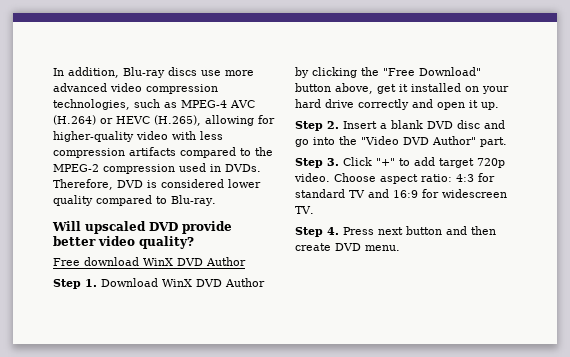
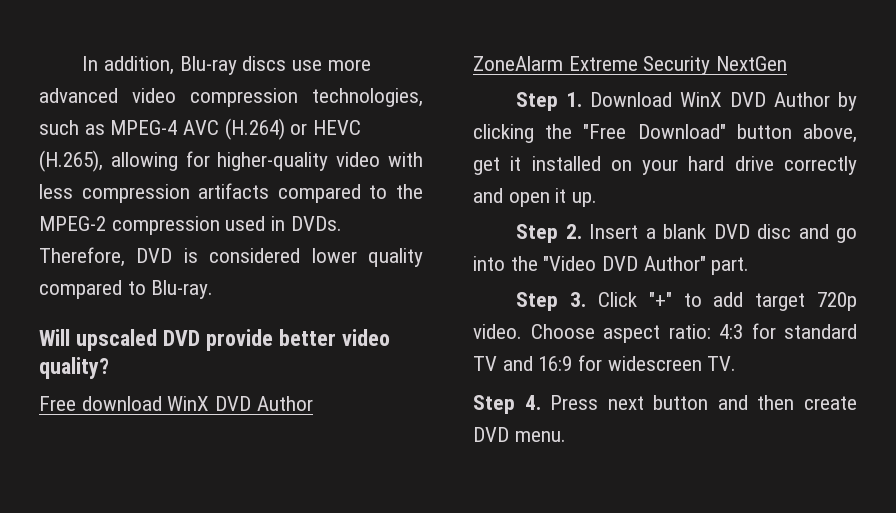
(246, 261) none -> [473,56,788,75] // ZoneAlarm Extreme Security NextGen

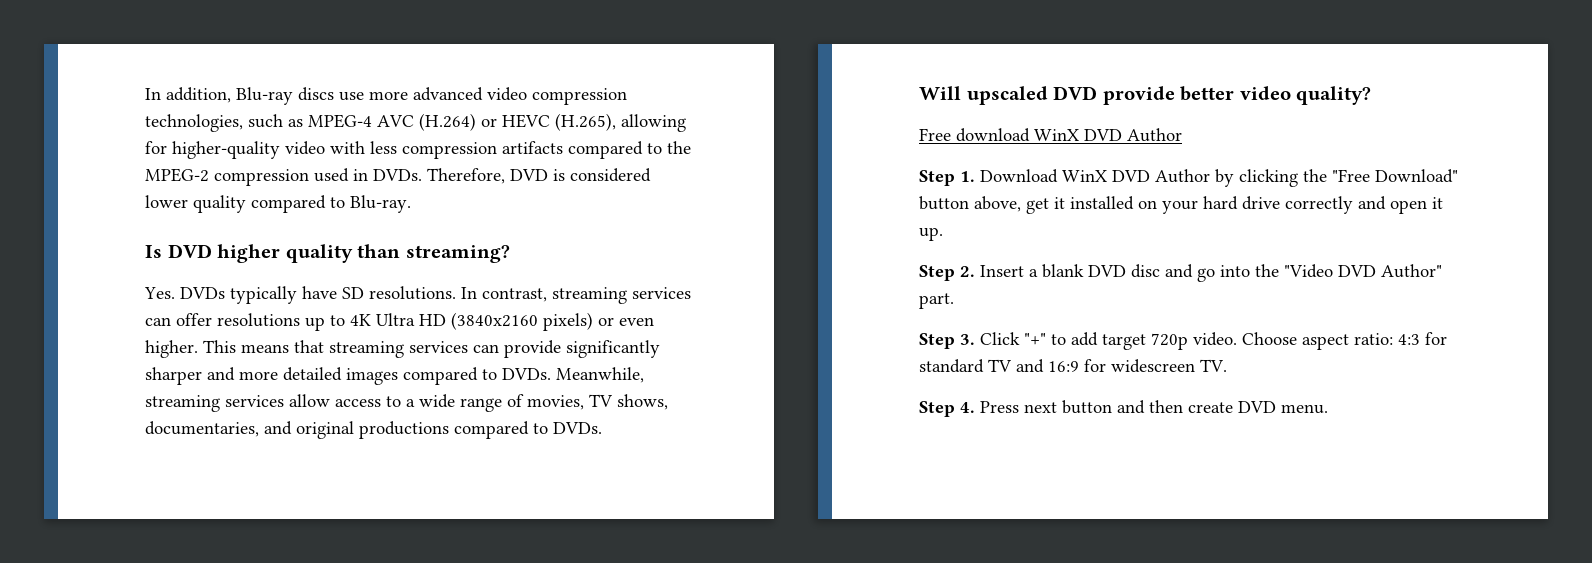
(214, 289) none -> [145,244,510,263] [144,286,691,304] [145,312,654,331] [145,340,660,358] [145,367,644,385] [145,394,668,412] [145,421,602,439] // Is DVD higher quality than streaming? // Yes. DVDs typically have SD resolutions. In contrast, streaming services can offer resolutions up to 4K Ultra HD (3840x2160 pixels) or even higher. This means that streaming services can provide significantly sharper and more detailed images compared to DVDs. Meanwhile, streaming services allow access to a wide range of movies, TV shows, documentaries, and original productions compared to DVDs.
[473,56,788,75] // ZoneAlarm Extreme Security NextGen -> (1182, 135) none

